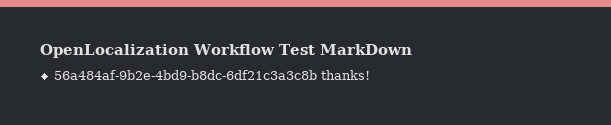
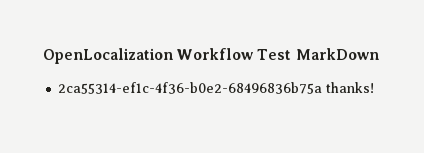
[53,70,317,80] 56a484af-9b2e-4bd9-b8dc-6df21c3a3c8b -> [58,82,323,94] 2ca55314-ef1c-4f36-b0e2-68496836b75a

